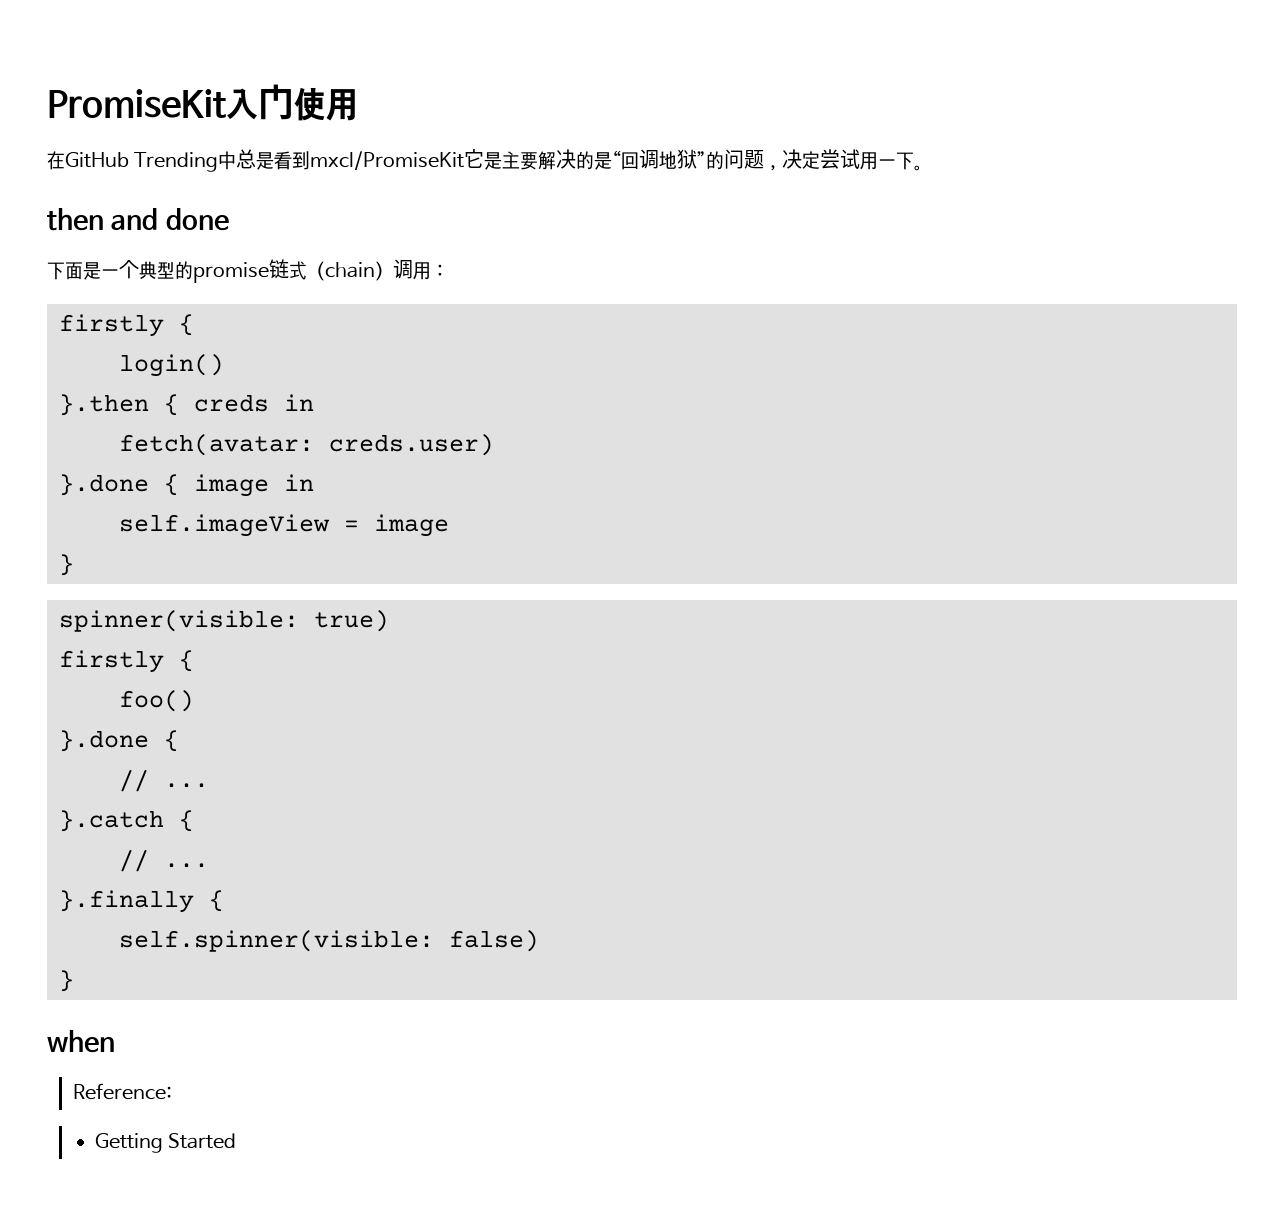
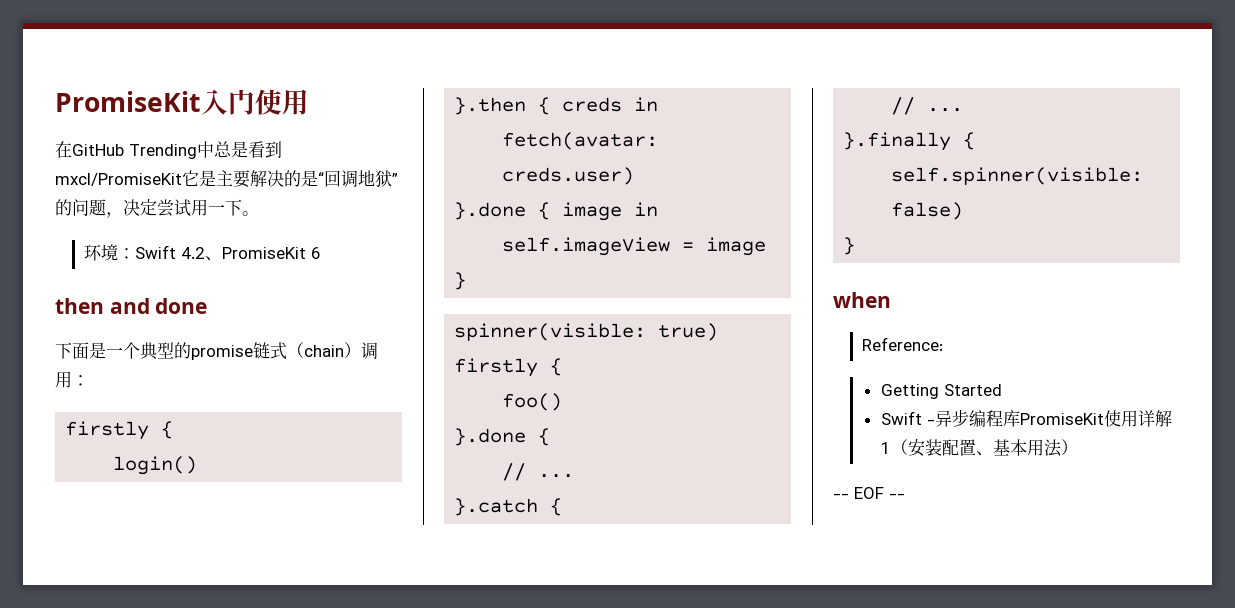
(924, 168) none -> [83,244,321,261] // 环境：Swift 4.2、PromiseKit 6
(237, 1141) none -> [880,409,1172,427] [880,439,1078,457] [833,487,905,499] // Swift -异步编程库PromiseKit使用详解1（安装配置、基本用法） // -- EOF --

